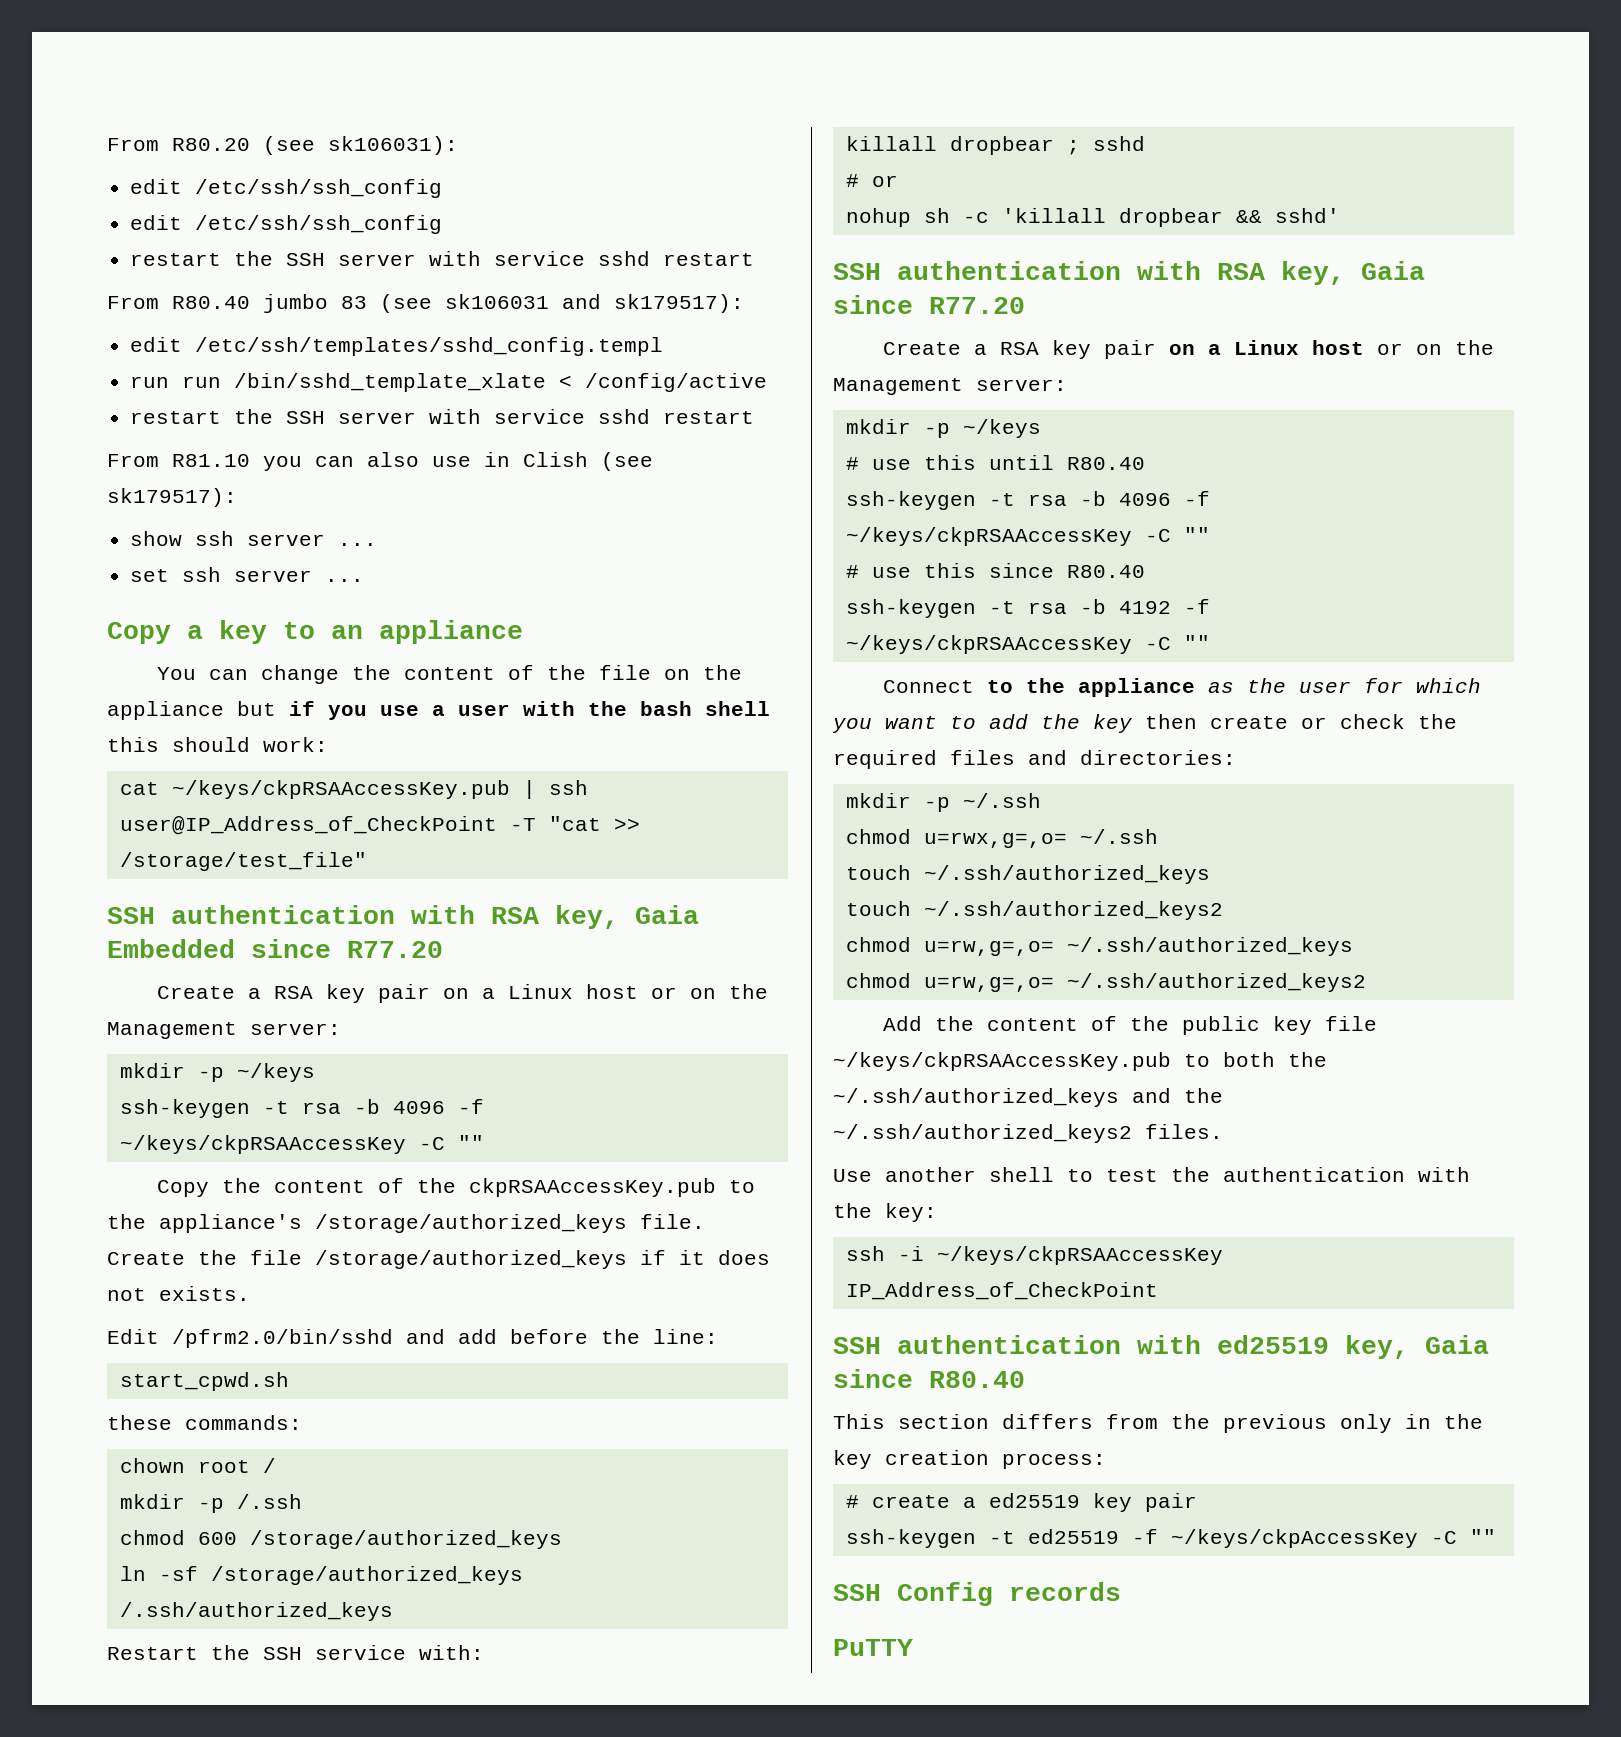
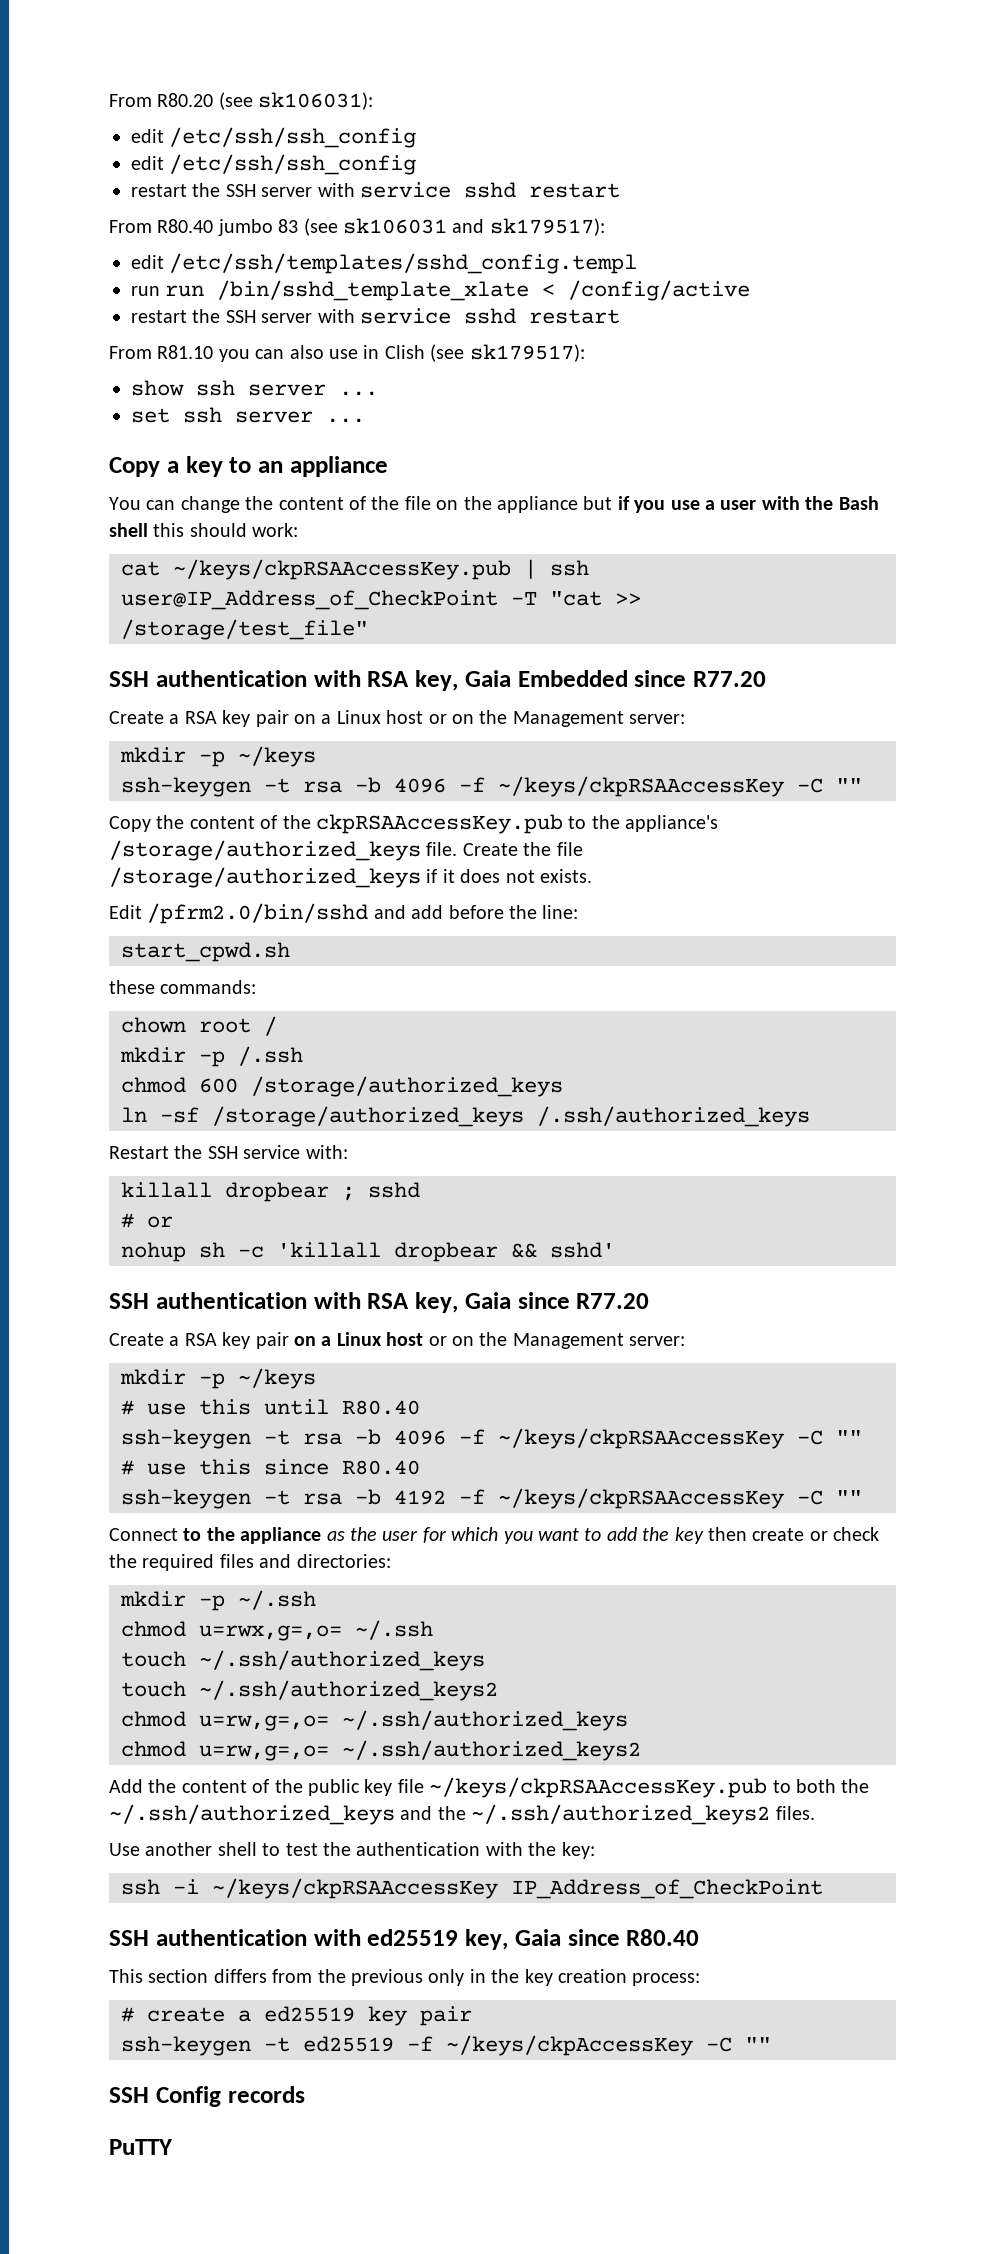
[640,701,692,716] bash -> [838,496,879,510] Bash

